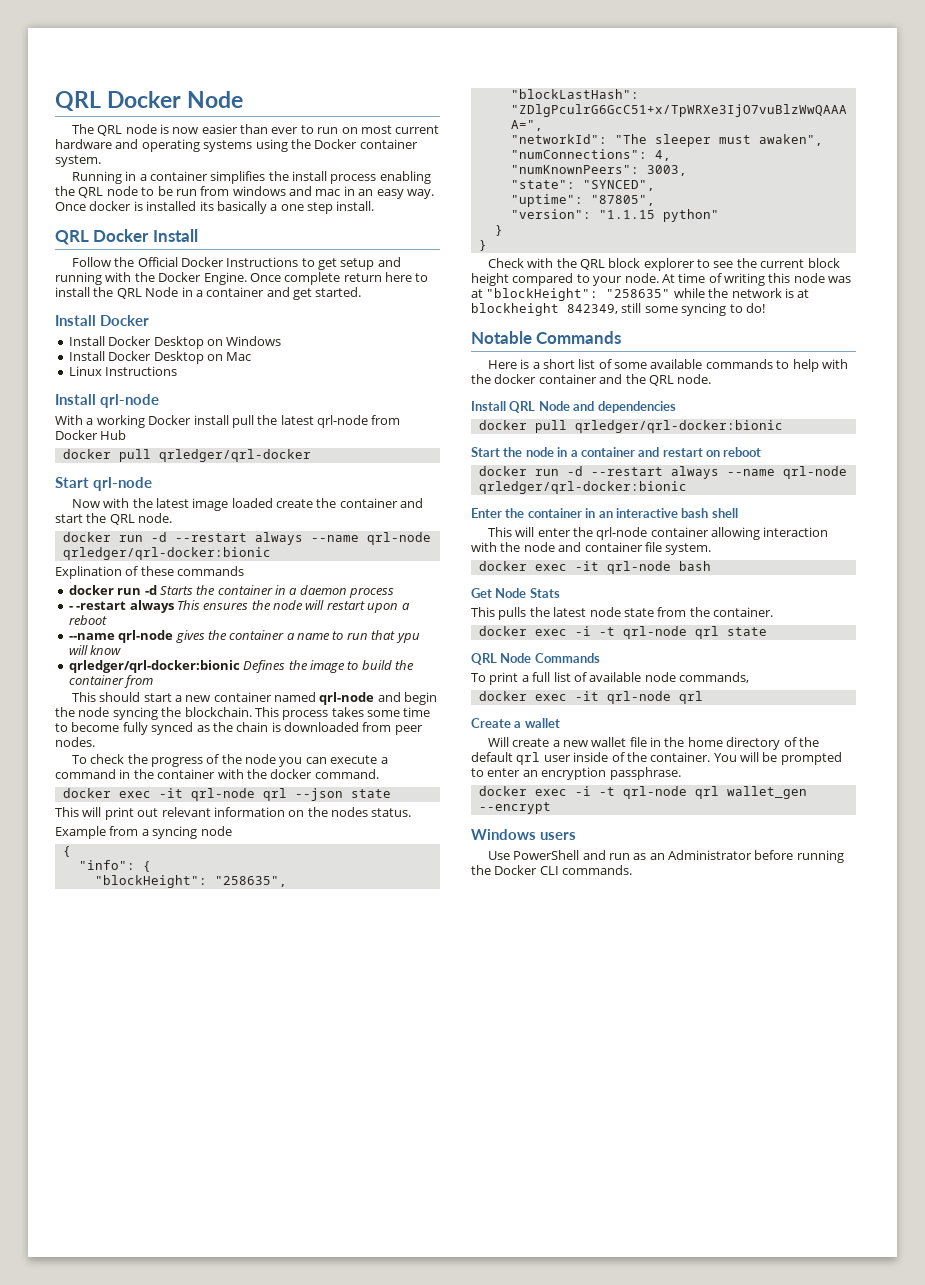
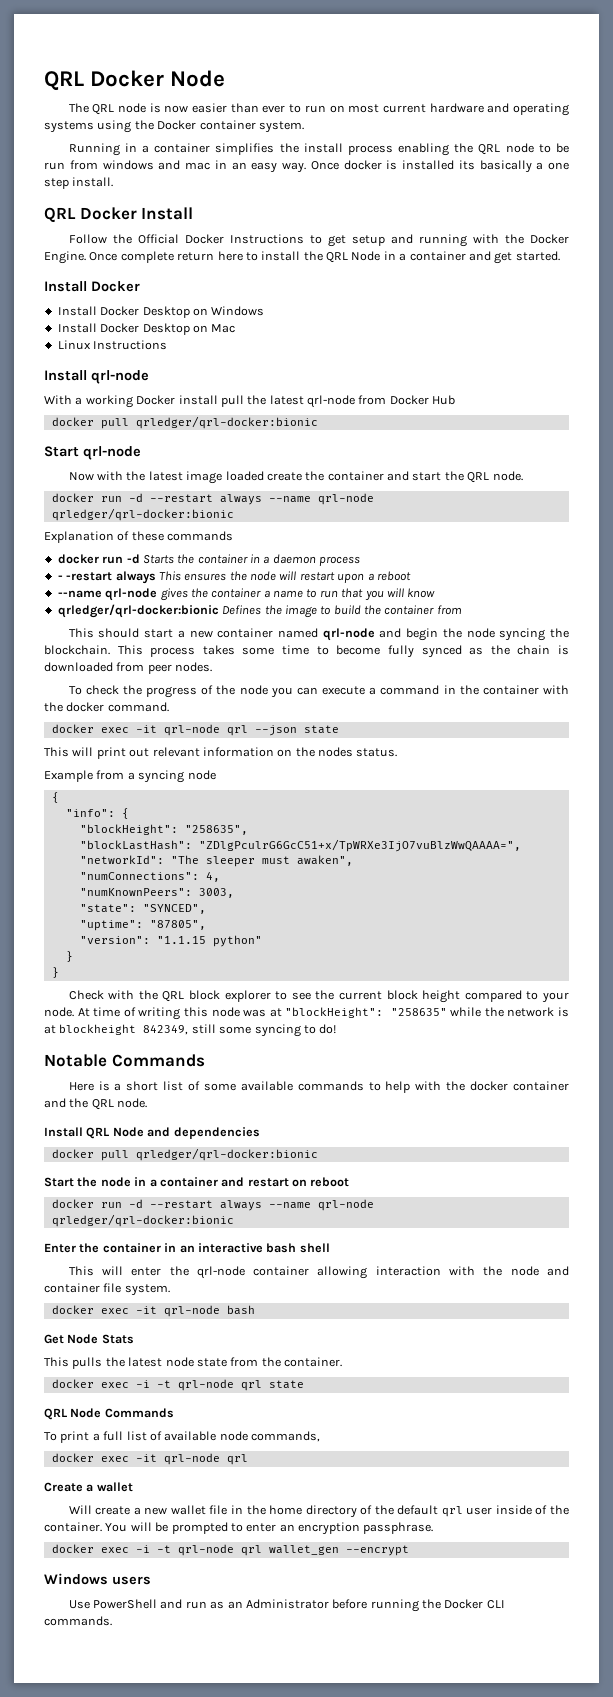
[158,449,311,462] qrledger/qrl-docker -> [135,416,318,429] qrledger/qrl-docker:bionic
[55,566,122,579] Explination -> [44,531,114,543] Explanation
[395,633,420,643] ypu -> [364,590,384,601] you

